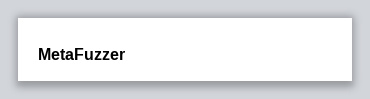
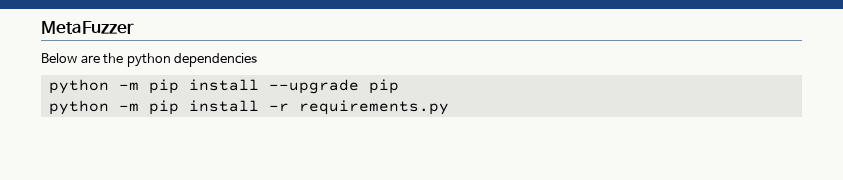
(125, 54) none -> [41,53,258,67] [48,79,399,94] [48,100,449,115] // Below are the python dependencies // python -m pip install --upgrade pip // python -m pip install -r requirements.py

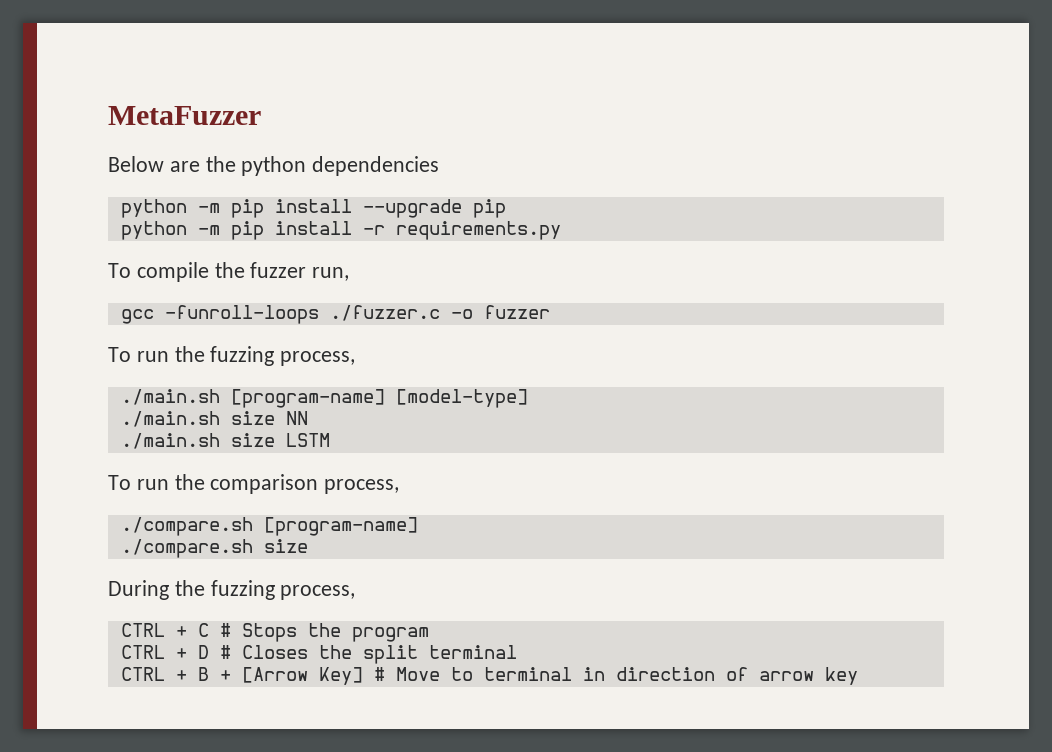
(449, 107) none -> [108,262,350,282] [120,305,550,324] [108,346,356,366] [120,389,528,408] [120,411,308,427] [120,433,330,449] [108,474,400,494] [120,517,418,536] [120,539,308,558] [108,580,356,600] [120,623,429,642] [120,645,517,664] [120,667,858,685] // To compile the fuzzer run, // gcc -funroll-loops ./fuzzer.c -o fuzzer // To run the fuzzing process, // ./main.sh [program-name] [model-type] // ./main.sh size NN // ./main.sh size LSTM // To run the comparison process, // ./compare.sh [program-name] // ./compare.sh size // During the fuzzing process, // CTRL + C # Stops the program // CTRL + D # Closes the split terminal // CTRL + B + [Arrow Key] # Move to terminal in direction of arrow key

